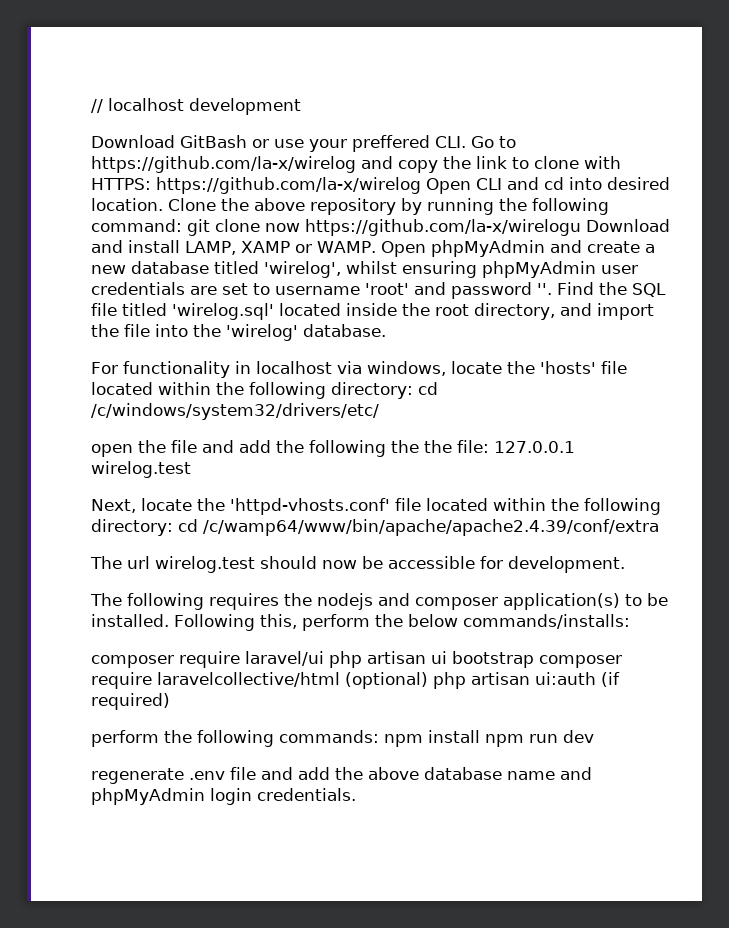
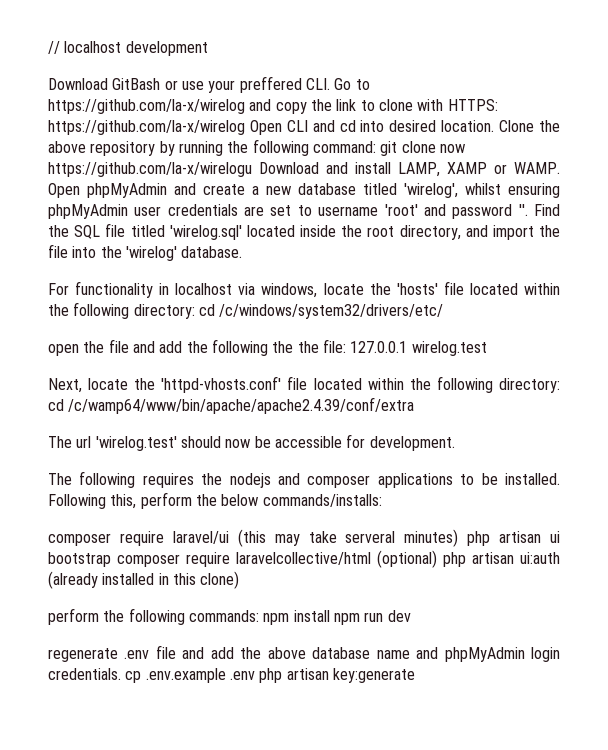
[155,556,255,573] wirelog.test -> [95,436,177,451] 'wirelog.test'
[503,593,620,610] application(s) -> [377,473,453,488] applications
(324, 658) none -> [237,529,459,547] (this may take serveral minutes)
[601,672,620,687] [91,693,170,710] (if required) -> [48,571,240,589] (already installed in this clone)
(356, 794) none -> [125,668,415,683] cp .env.example .env php artisan key:generate

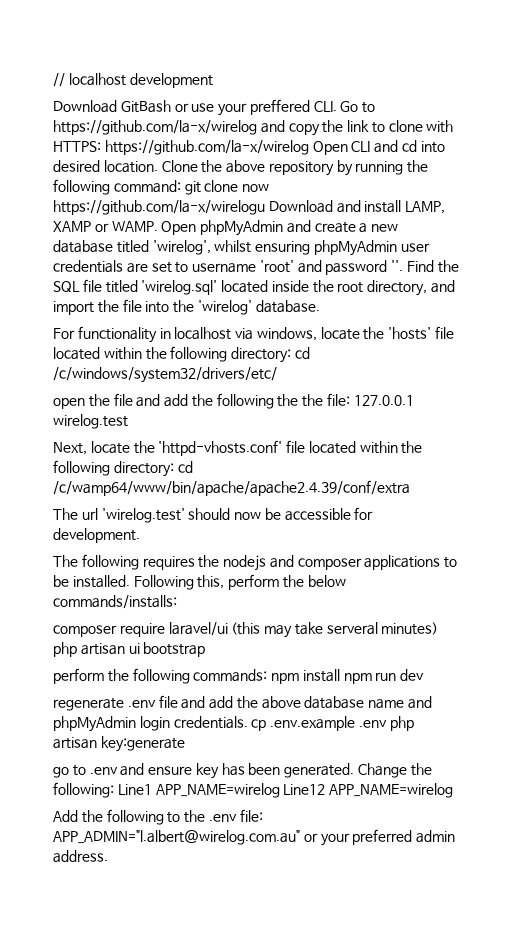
[117,550,560,568] [48,571,240,589] composer require laravelcollective/html (optional) php artisan ui:auth (already installed in this clone) -> (206, 649) none
(415, 675) none -> [53,763,432,779] [53,782,454,798] [53,809,263,825] [53,829,456,846] [53,850,108,863] // go to .env and ensure key has been generated. Change the following: Line1 APP_NAME=wirelog Line12 APP_NAME=wirelog // Add the following to the .env file: APP_ADMIN="l.albert@wirelog.com.au" or your preferred admin address.

